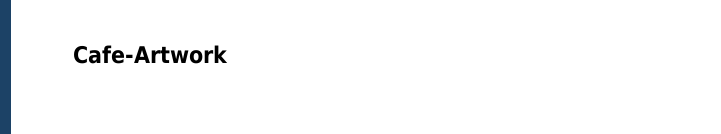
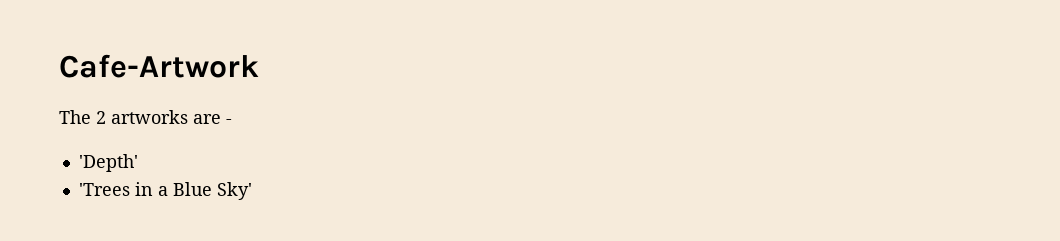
(228, 54) none -> [59,110,232,124] [78,154,138,172] [78,182,252,200] // The 2 artworks are - // 'Depth' // 'Trees in a Blue Sky'

